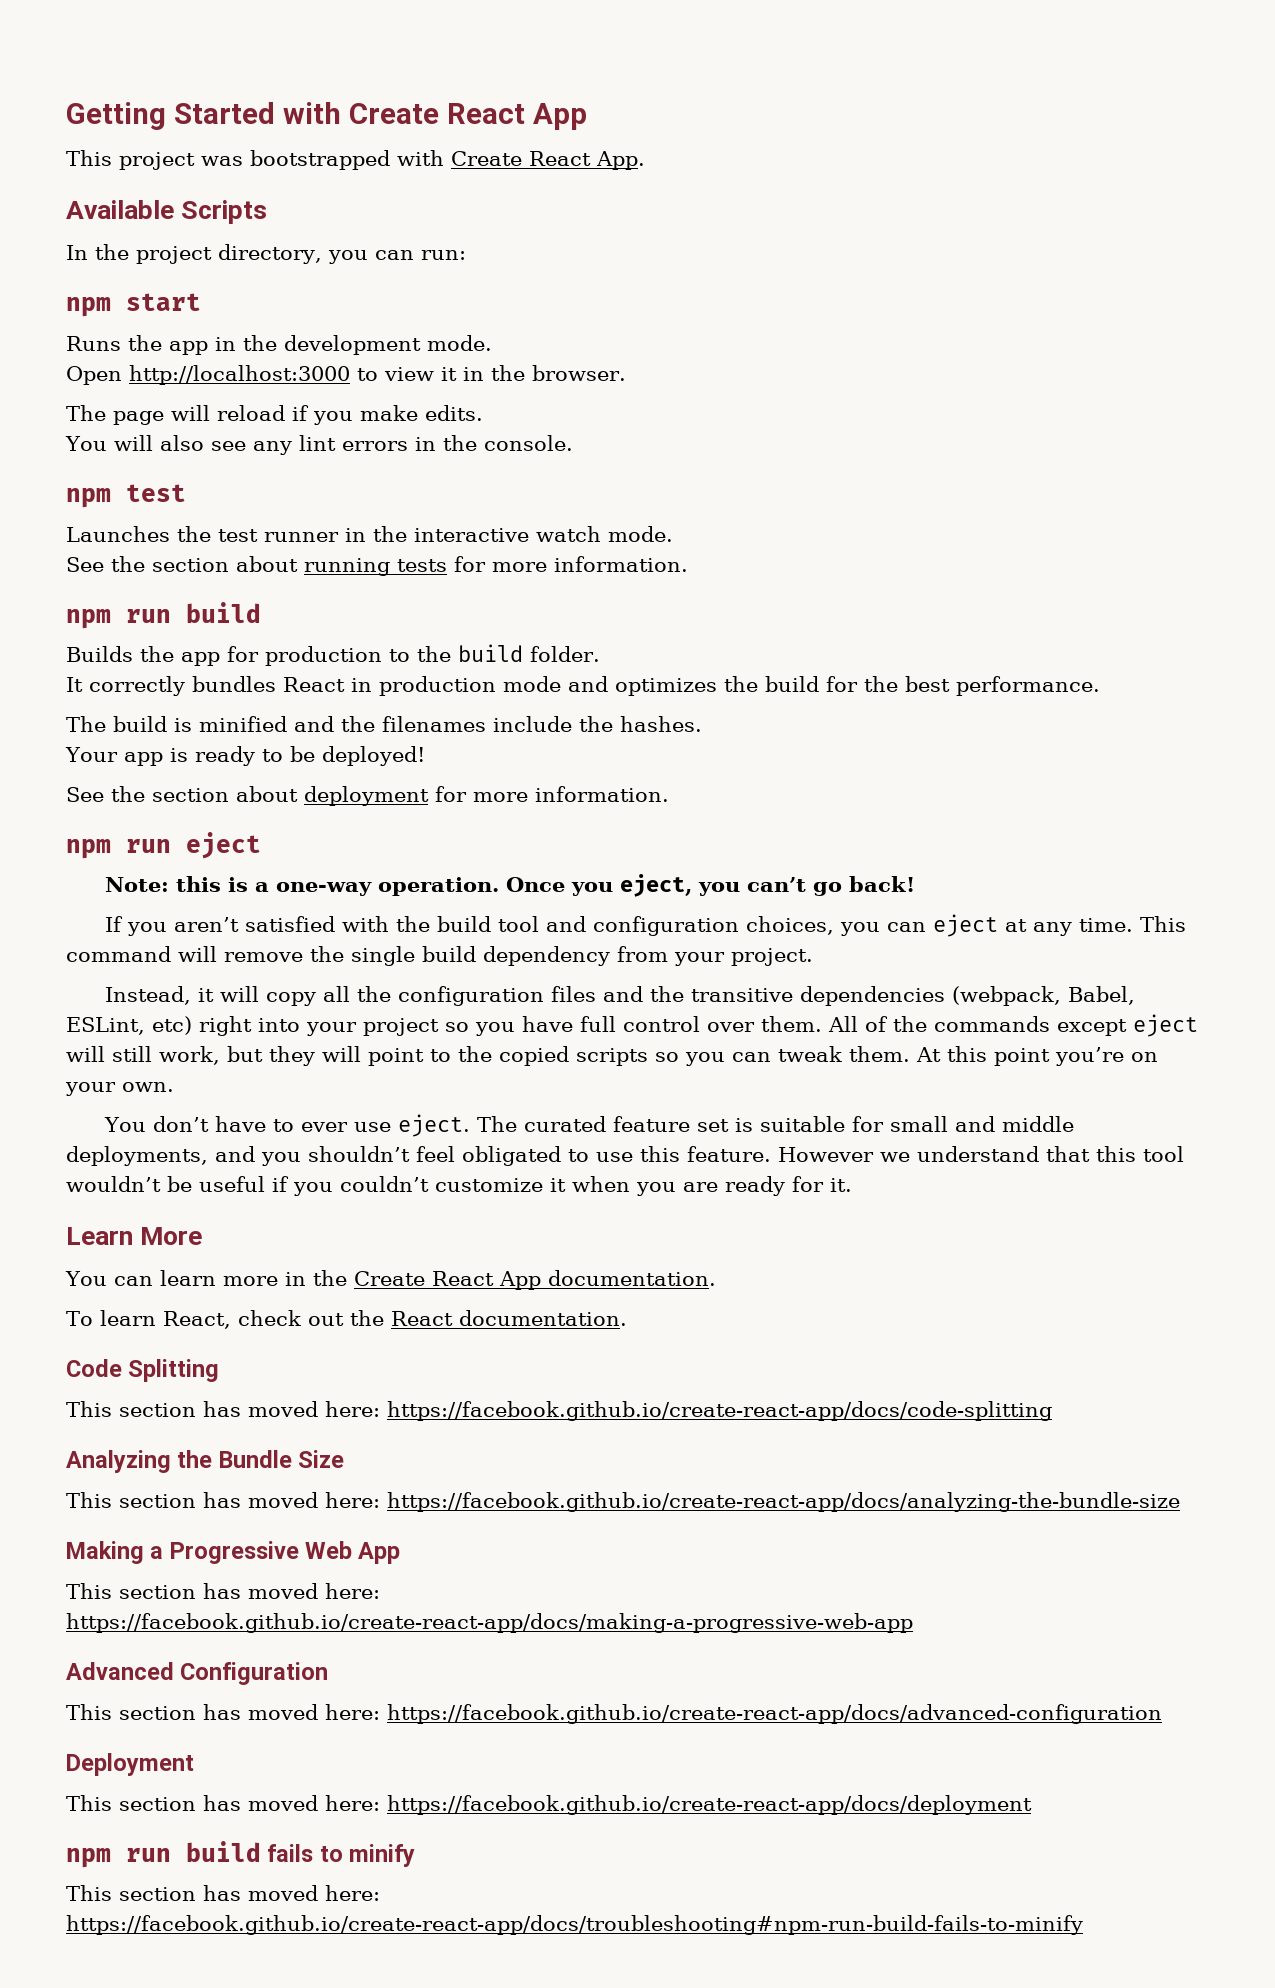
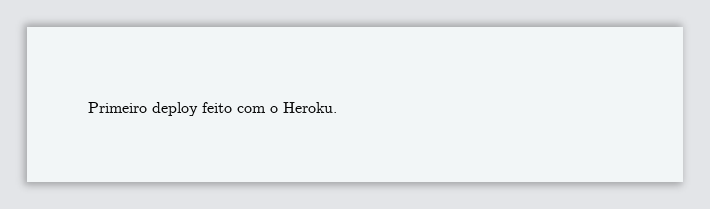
[66,102,587,130] [66,150,645,170] [66,200,268,224] [66,244,466,264] [66,293,201,317] [66,335,492,355] [66,365,626,385] [66,405,483,425] [65,435,573,455] [66,484,186,508] [66,526,673,542] [66,556,688,576] [66,602,261,629] [66,644,600,666] [66,676,1100,696] [66,716,702,732] [65,746,425,766] [66,786,669,806] [66,832,261,859] [104,874,915,897] [104,914,1186,937] [66,946,813,966] [104,986,1135,1006] [66,1014,1198,1037] [66,1046,1158,1066] [65,1082,174,1096] [103,1114,1074,1137] [66,1146,1184,1166] [66,1176,852,1196] [66,1227,203,1245] [65,1270,716,1290] [66,1310,627,1329] [66,1359,220,1382] [66,1401,1052,1421] [66,1450,345,1473] [66,1492,1180,1512] [66,1541,401,1564] [66,1583,380,1599] [66,1613,913,1633] [66,1662,329,1685] [66,1704,1162,1724] [66,1753,194,1776] [66,1795,1032,1815] [66,1841,416,1868] [66,1885,380,1901] [66,1915,1083,1935] Getting Started with Create React App // This project was bootstrapped with Create React App. // Available Scripts // In the project directory, you can run: // npm start // Runs the app in the development mode. // Open http://localhost:3000 to view it in the browser. // The page will reload if you make edits. // You will also see any lint errors in the console. // npm test // Launches the test runner in the interactive watch mode. // See the section about running tests for more information. // npm run build // Builds the app for production to the build folder. // It correctly bundles React in production mode and optimizes the build for the best performance. // The build is minified and the filenames include the hashes. // Your app is ready to be deployed! // See the section about deployment for more information. // npm run eject // Note: this is a one-way operation. Once you eject, you can’t go back! // If you aren’t satisfied with the build tool and configuration choices, you can eject at any time. This command will remove the single build dependency from your project. // Instead, it will copy all the configuration files and the transitive dependencies (webpack, Babel, ESLint, etc) right into your project so you have full control over them. All of the commands except eject will still work, but they will point to the copied scripts so you can tweak them. At this point you’re on your own. // You don’t have to ever use eject. The curated feature set is suitable for small and middle deployments, and you shouldn’t feel obligated to use this feature. However we understand that this tool wouldn’t be useful if you couldn’t customize it when you are ready for it. // Learn More // You can learn more in the Create React App documentation. // To learn React, check out the React documentation. // Code Splitting // This section has moved here: https://facebook.github.io/create-react-app/docs/code-splitting // Analyzing the Bundle Size // This section has moved here: https://facebook.github.io/create-react-app/docs/analyzing-the-bundle-size // Making a Progressive Web App // This section has moved here: https://facebook.github.io/create-react-app/docs/making-a-progressive-web-app // Advanced Configuration // This section has moved here: https://facebook.github.io/create-react-app/docs/advanced-configuration // Deployment // This section has moved here: https://facebook.github.io/create-react-app/docs/deployment // npm run build fails to minify // This section has moved here: https://facebook.github.io/create-react-app/docs/troubleshooting#npm-run-build-fails-to-minify -> [88,102,337,116] Primeiro deploy feito com o Heroku.

